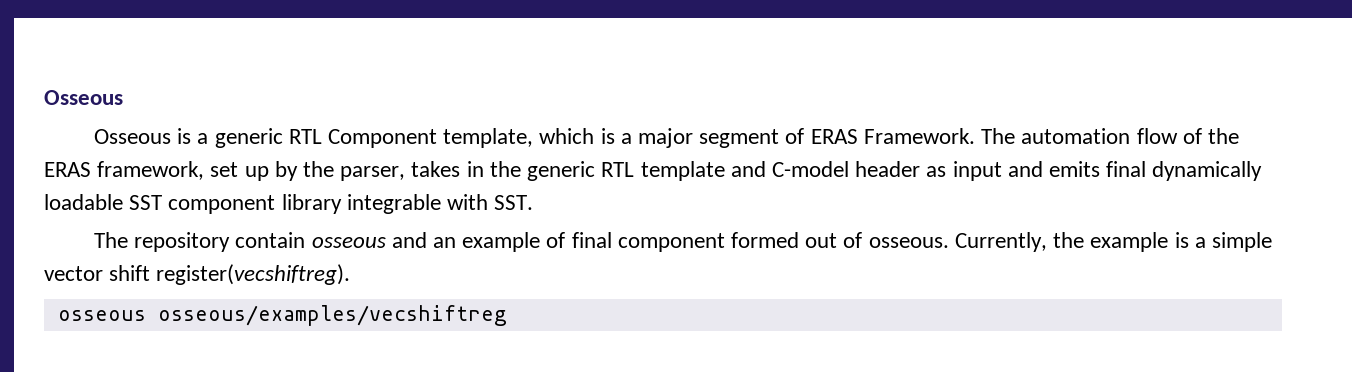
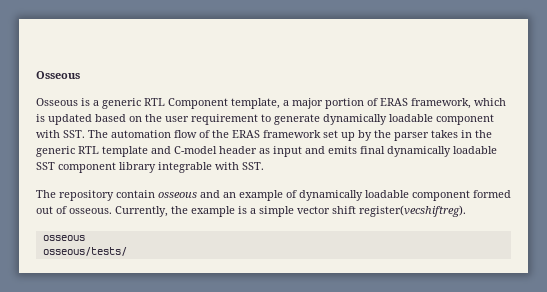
[539,128,975,148] which is a major segment of ERAS Framework. -> [283,98,506,109] [36,114,494,125] [36,130,85,138] a major portion of ERAS framework, which is updated based on the user requirement to generate dynamically loadable component with SST.
[97,161,205,180] framework, -> [263,130,321,138] framework
[340,166,406,181] parser, -> [394,132,429,141] parser
[571,232,612,248] final -> [299,190,409,201] dynamically loadable
[157,305,507,326] osseous/examples/vecshiftreg -> [42,247,127,256] // osseous/tests/

